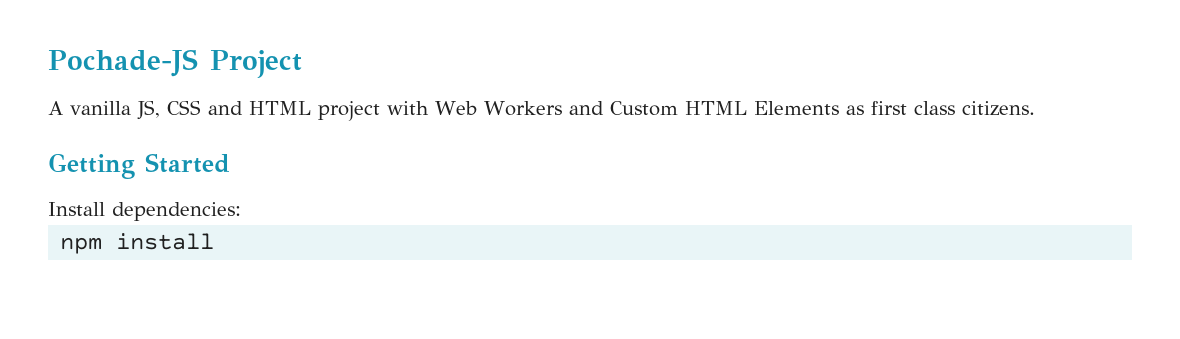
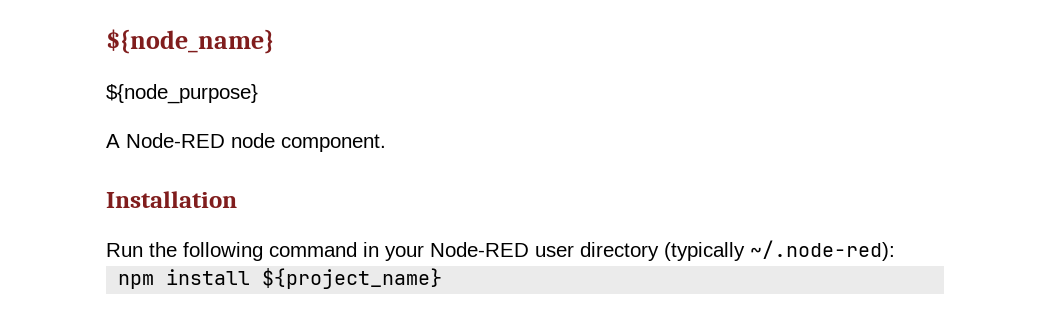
[48,49,302,78] Pochade-JS Project -> [106,29,274,54] [106,84,258,104] ${node_name} // ${node_purpose}
[70,100,1035,121] [48,153,230,179] [48,202,241,221] vanilla JS, CSS and HTML project with Web Workers and Custom HTML Elements as first class citizens. // Getting Started // Install dependencies: -> [126,133,386,152] [106,191,237,208] [106,240,895,261] Node-RED node component. // Installation // Run the following command in your Node-RED user directory (typically ~/.node-red):
(215, 241) none -> [262,268,443,289] ${project_name}

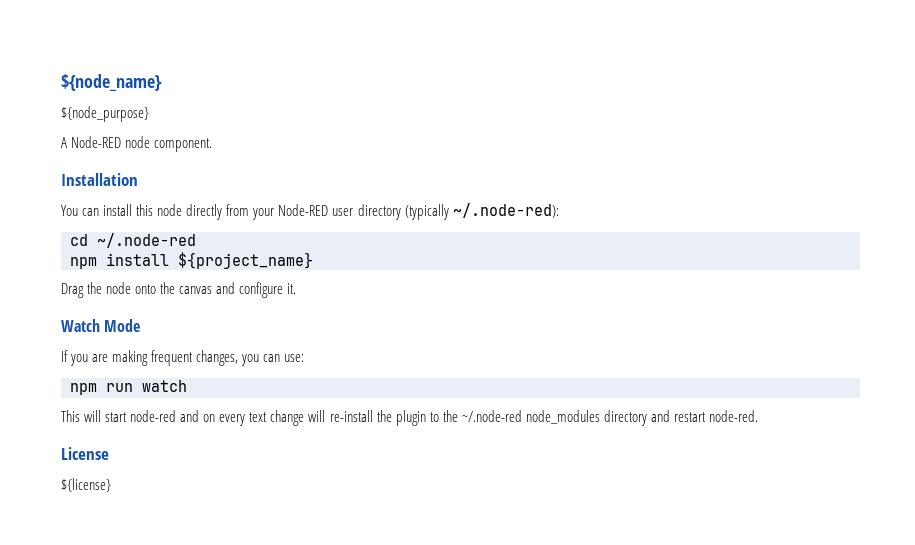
[106,242,379,261] Run the following command in -> [61,204,250,220] You can install this node directly from
(895, 250) none -> [70,233,196,248] // cd ~/.node-red
(443, 278) none -> [61,282,297,298] [61,319,141,332] [61,350,305,366] [70,380,187,395] [61,410,758,426] [61,447,109,460] [61,478,111,492] // Drag the node onto the canvas and configure it. // Watch Mode // If you are making frequent changes, you can use: // npm run watch // This will start node-red and on every text change will re-install the plugin to the ~/.node-red node_modules directory and restart node-red. // License // ${license}

